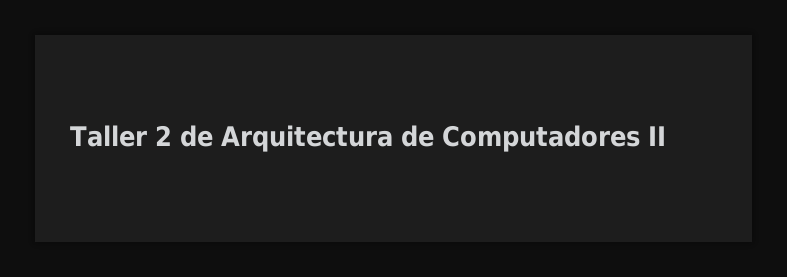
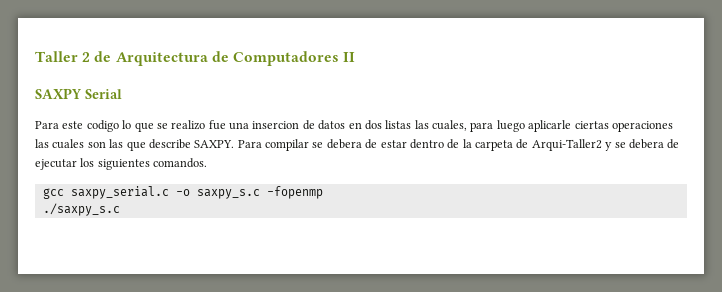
(666, 136) none -> [35,88,122,99] [35,120,673,132] [35,139,680,151] [35,158,208,170] [42,186,323,199] [42,203,120,216] // SAXPY Serial // Para este codigo lo que se realizo fue una insercion de datos en dos listas las cuales, para luego aplicarle ciertas operaciones las cuales son las que describe SAXPY. Para compilar se debera de estar dentro de la carpeta de Arqui-Taller2 y se debera de ejecutar los siguientes comandos. // gcc saxpy_serial.c -o saxpy_s.c -fopenmp // ./saxpy_s.c

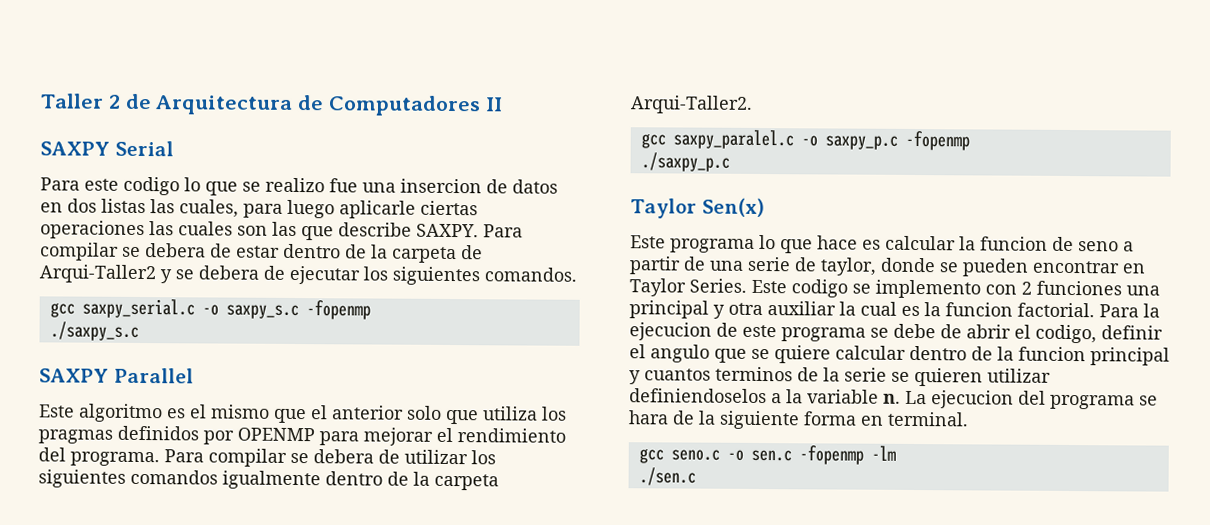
(120, 209) none -> [39,367,194,384] [38,403,567,425] [38,425,566,446] [38,447,496,467] [38,469,499,491] [630,95,753,114] [640,129,970,151] [640,152,730,172] [630,197,765,219] [630,234,1134,254] [629,256,1146,277] [629,278,1160,299] [629,300,1160,319] [629,322,1163,344] [629,344,1170,366] [629,366,1051,387] [629,388,1158,410] [628,410,969,430] [638,445,896,465] [638,467,696,486] // SAXPY Parallel // Este algoritmo es el mismo que el anterior solo que utiliza los pragmas definidos por OPENMP para mejorar el rendimiento del programa. Para compilar se debera de utilizar los siguientes comandos igualmente dentro de la carpeta Arqui-Taller2. // gcc saxpy_paralel.c -o saxpy_p.c -fopenmp // ./saxpy_p.c // Taylor Sen(x) // Este programa lo que hace es calcular la funcion de seno a partir de una serie de taylor, donde se pueden encontrar en Taylor Series. Este codigo se implemento con 2 funciones una principal y otra auxiliar la cual es la funcion factorial. Para la ejecucion de este programa se debe de abrir el codigo, definir el angulo que se quiere calcular dentro de la funcion principal y cuantos terminos de la serie se quieren utilizar definiendoselos a la variable n. La ejecucion del programa se hara de la siguiente forma en terminal. // gcc seno.c -o sen.c -fopenmp -lm // ./sen.c

